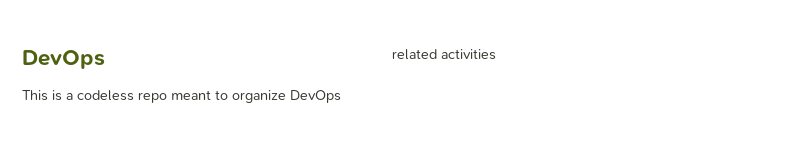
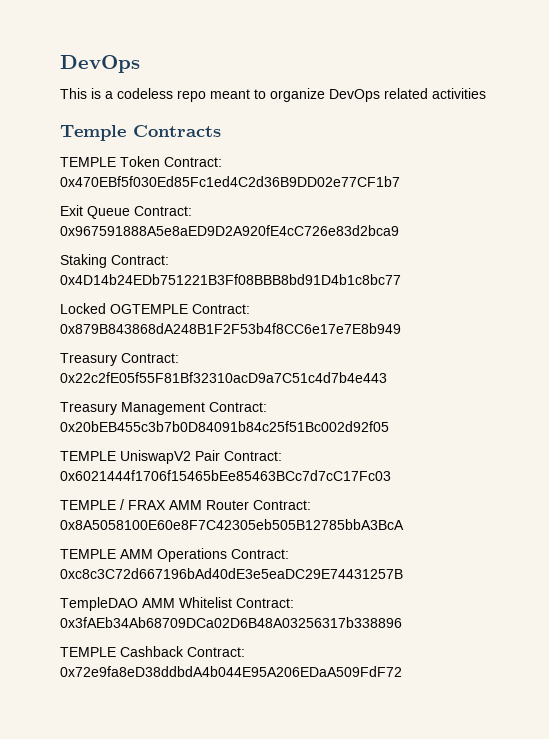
(496, 54) none -> [60,125,221,141] [60,156,222,167] [60,176,400,187] [60,205,192,219] [60,225,399,236] [60,254,169,268] [60,274,401,285] [60,303,250,314] [60,323,401,334] [60,353,179,366] [60,372,387,383] [60,402,267,415] [60,421,389,432] [60,450,282,464] [60,470,391,481] [60,499,311,510] [60,519,404,530] [60,548,289,562] [60,568,403,579] [60,597,294,611] [60,617,402,628] [60,646,245,657] [60,666,402,677] // Temple Contracts // TEMPLE Token Contract: 0x470EBf5f030Ed85Fc1ed4C2d36B9DD02e77CF1b7 // Exit Queue Contract: 0x967591888A5e8aED9D2A920fE4cC726e83d2bca9 // Staking Contract: 0x4D14b24EDb751221B3Ff08BBB8bd91D4b1c8bc77 // Locked OGTEMPLE Contract: 0x879B843868dA248B1F2F53b4f8CC6e17e7E8b949 // Treasury Contract: 0x22c2fE05f55F81Bf32310acD9a7C51c4d7b4e443 // Treasury Management Contract: 0x20bEB455c3b7b0D84091b84c25f51Bc002d92f05 // TEMPLE UniswapV2 Pair Contract: 0x6021444f1706f15465bEe85463BCc7d7cC17Fc03 // TEMPLE / FRAX AMM Router Contract: 0x8A5058100E60e8F7C42305eb505B12785bbA3BcA // TEMPLE AMM Operations Contract: 0xc8c3C72d667196bAd40dE3e5eaDC29E74431257B // TempleDAO AMM Whitelist Contract: 0x3fAEb34Ab68709DCa02D6B48A03256317b338896 // TEMPLE Cashback Contract: 0x72e9fa8eD38ddbdA4b044E95A206EDaA509FdF72

